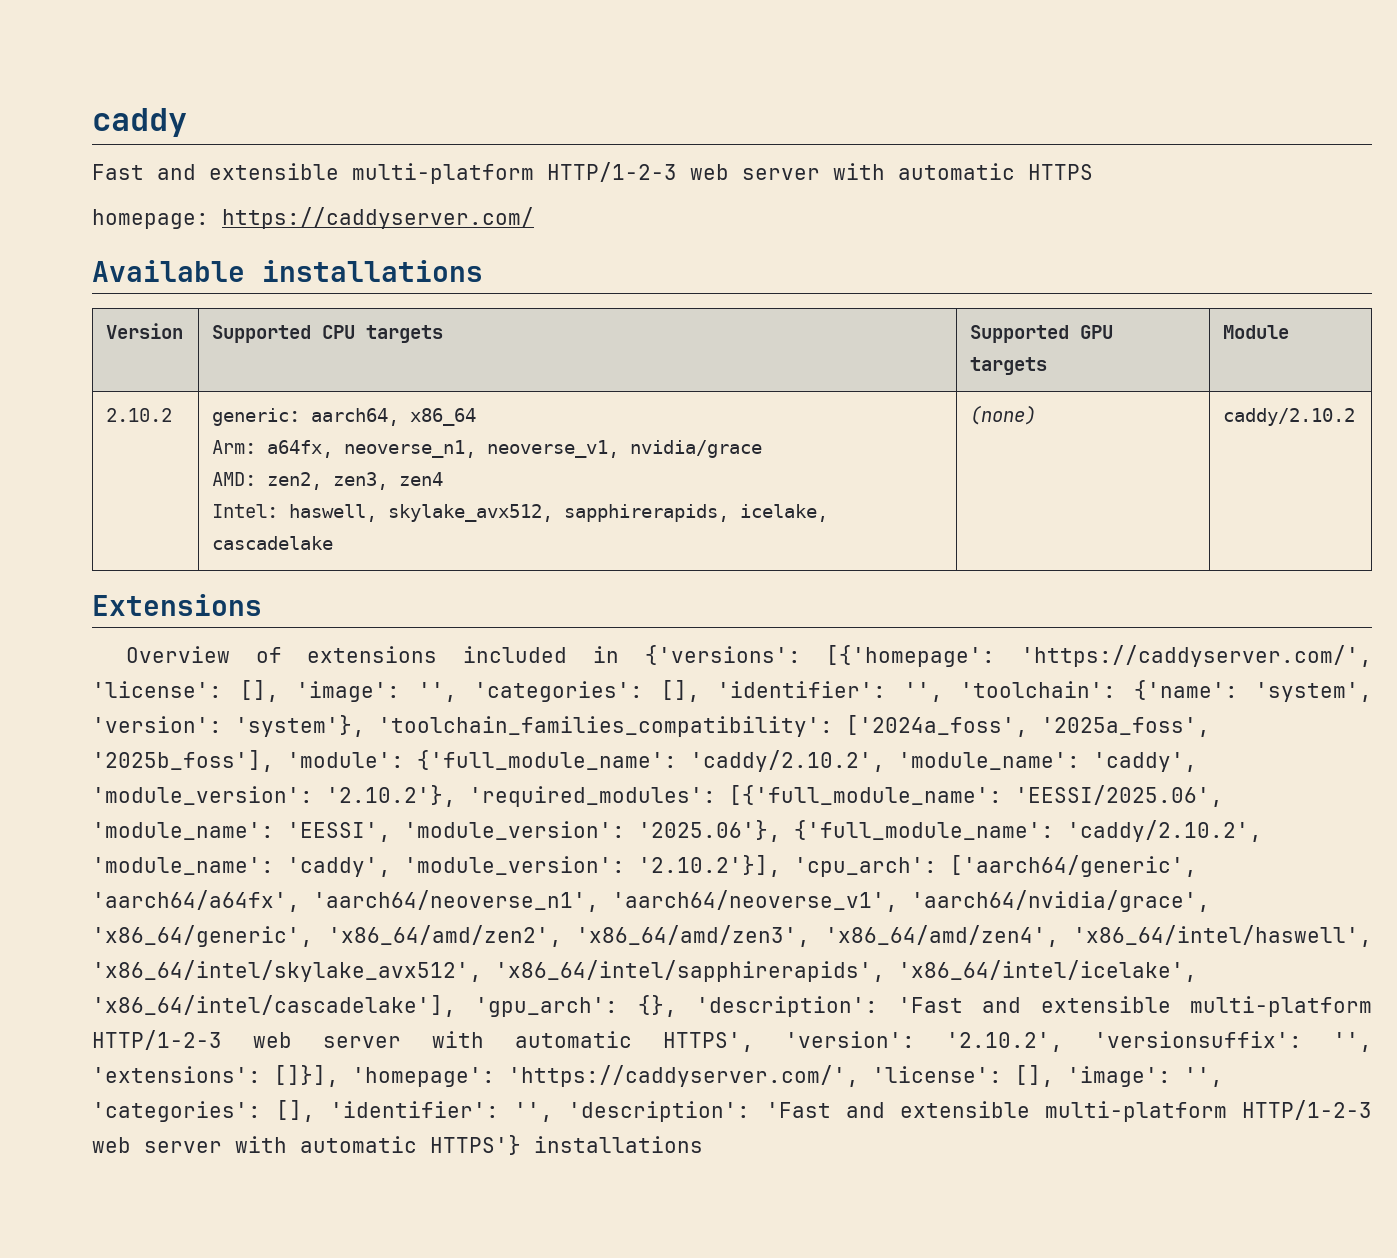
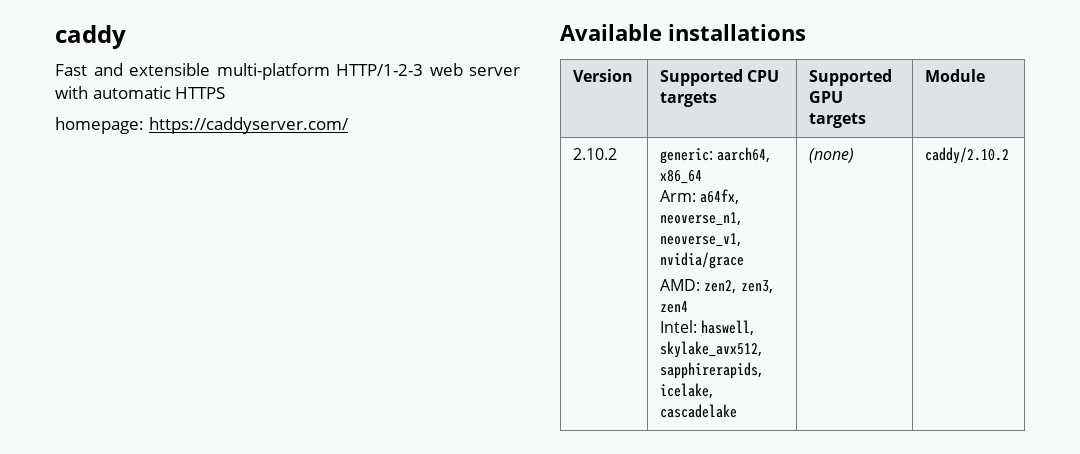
[92,594,262,616] [126,645,1372,667] [92,680,1372,702] [92,715,1210,737] [92,750,1197,772] [92,785,1223,807] [92,820,1262,842] [92,855,1197,877] [92,890,1210,912] [92,925,1372,947] [92,960,1197,982] [92,995,1372,1017] [92,1030,1372,1052] [92,1065,1223,1087] [92,1100,1372,1122] [92,1135,703,1155] // Extensions // Overview of extensions included in {'versions': [{'homepage': 'https://caddyserver.com/', 'license': [], 'image': '', 'categories': [], 'identifier': '', 'toolchain': {'name': 'system', 'version': 'system'}, 'toolchain_families_compatibility': ['2024a_foss', '2025a_foss', '2025b_foss'], 'module': {'full_module_name': 'caddy/2.10.2', 'module_name': 'caddy', 'module_version': '2.10.2'}, 'required_modules': [{'full_module_name': 'EESSI/2025.06', 'module_name': 'EESSI', 'module_version': '2025.06'}, {'full_module_name': 'caddy/2.10.2', 'module_name': 'caddy', 'module_version': '2.10.2'}], 'cpu_arch': ['aarch64/generic', 'aarch64/a64fx', 'aarch64/neoverse_n1', 'aarch64/neoverse_v1', 'aarch64/nvidia/grace', 'x86_64/generic', 'x86_64/amd/zen2', 'x86_64/amd/zen3', 'x86_64/amd/zen4', 'x86_64/intel/haswell', 'x86_64/intel/skylake_avx512', 'x86_64/intel/sapphirerapids', 'x86_64/intel/icelake', 'x86_64/intel/cascadelake'], 'gpu_arch': {}, 'description': 'Fast and extensible multi-platform HTTP/1-2-3 web server with automatic HTTPS', 'version': '2.10.2', 'versionsuffix': '', 'extensions': []}], 'homepage': 'https://caddyserver.com/', 'license': [], 'image': '', 'categories': [], 'identifier': '', 'description': 'Fast and extensible multi-platform HTTP/1-2-3 web server with automatic HTTPS'} installations -> (1010, 155) none

